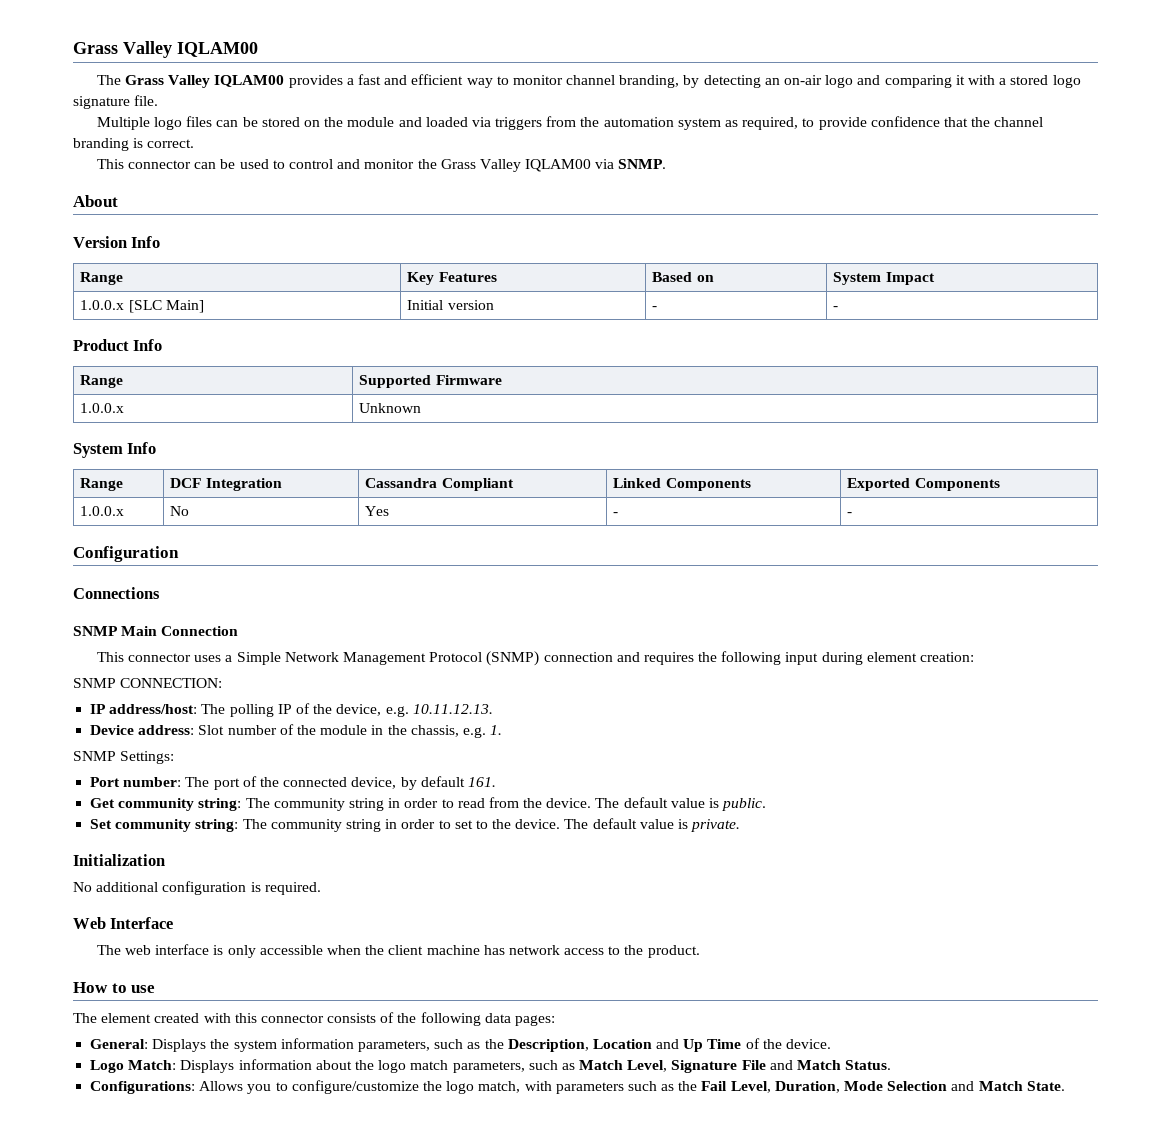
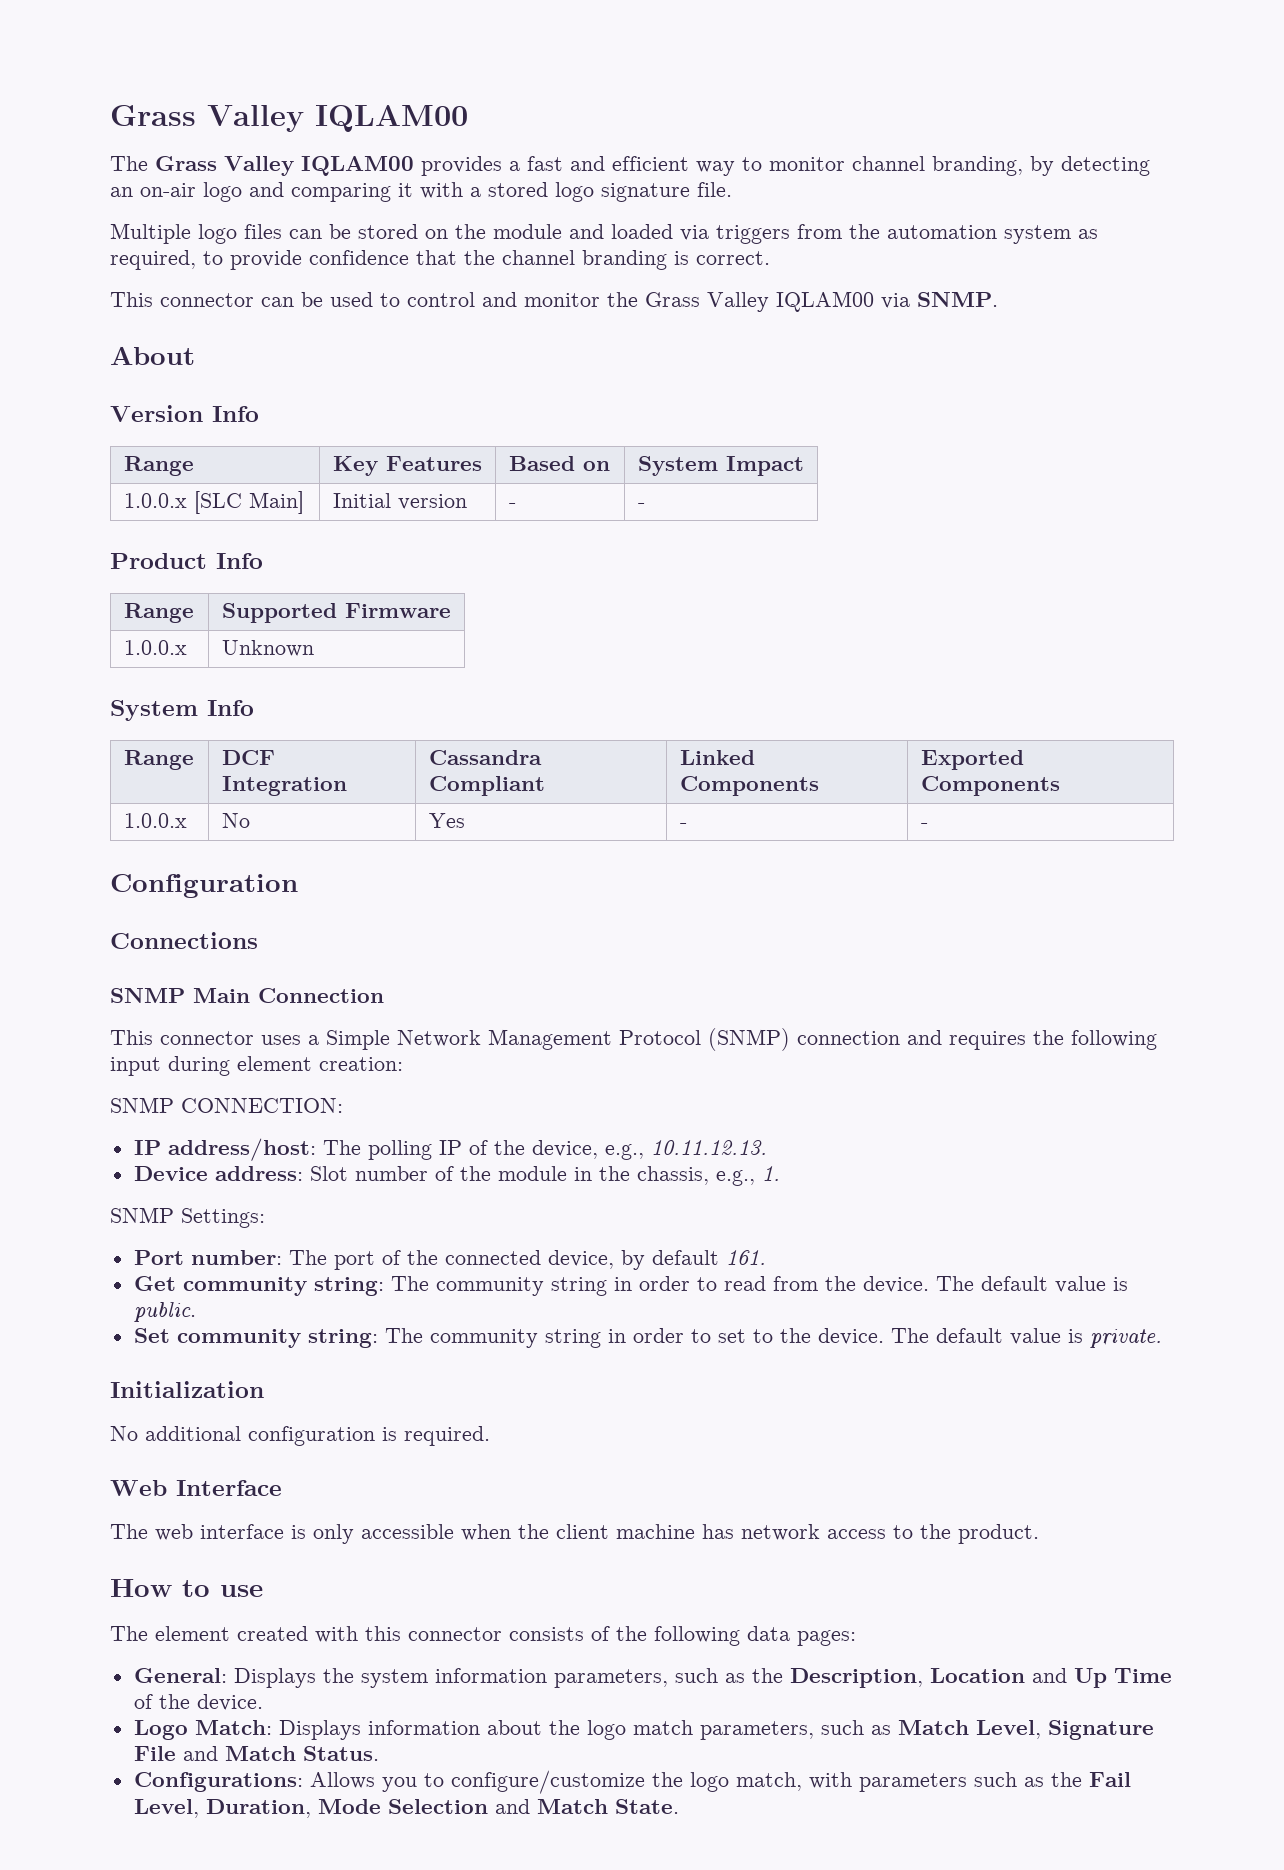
[385,706,409,717] e.g. -> [604,1144,644,1160] e.g.,
[462,727,486,738] e.g. -> [715,1170,755,1186] e.g.,

